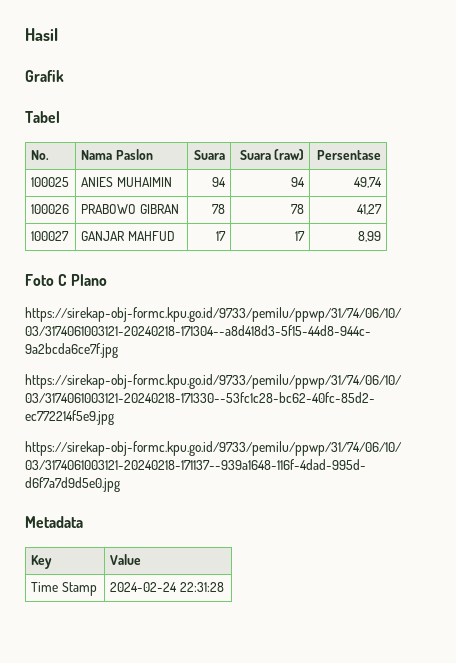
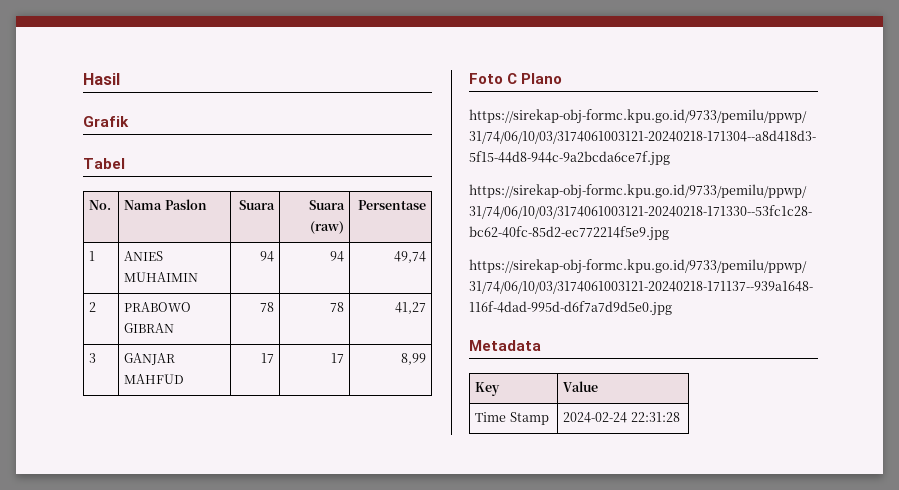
[30,177,69,187] 100025 -> [89,251,96,261] 1
[30,204,69,214] 100026 -> [89,302,97,312] 2
[30,231,69,241] 100027 -> [89,353,97,363] 3

